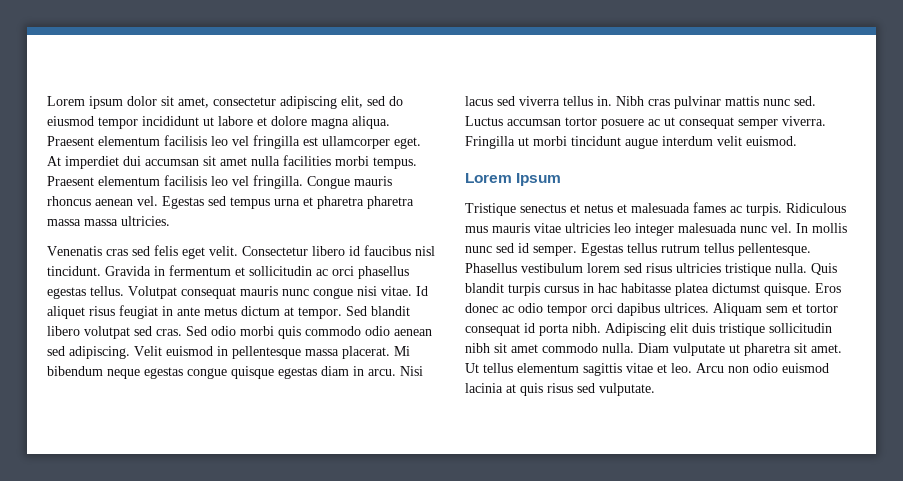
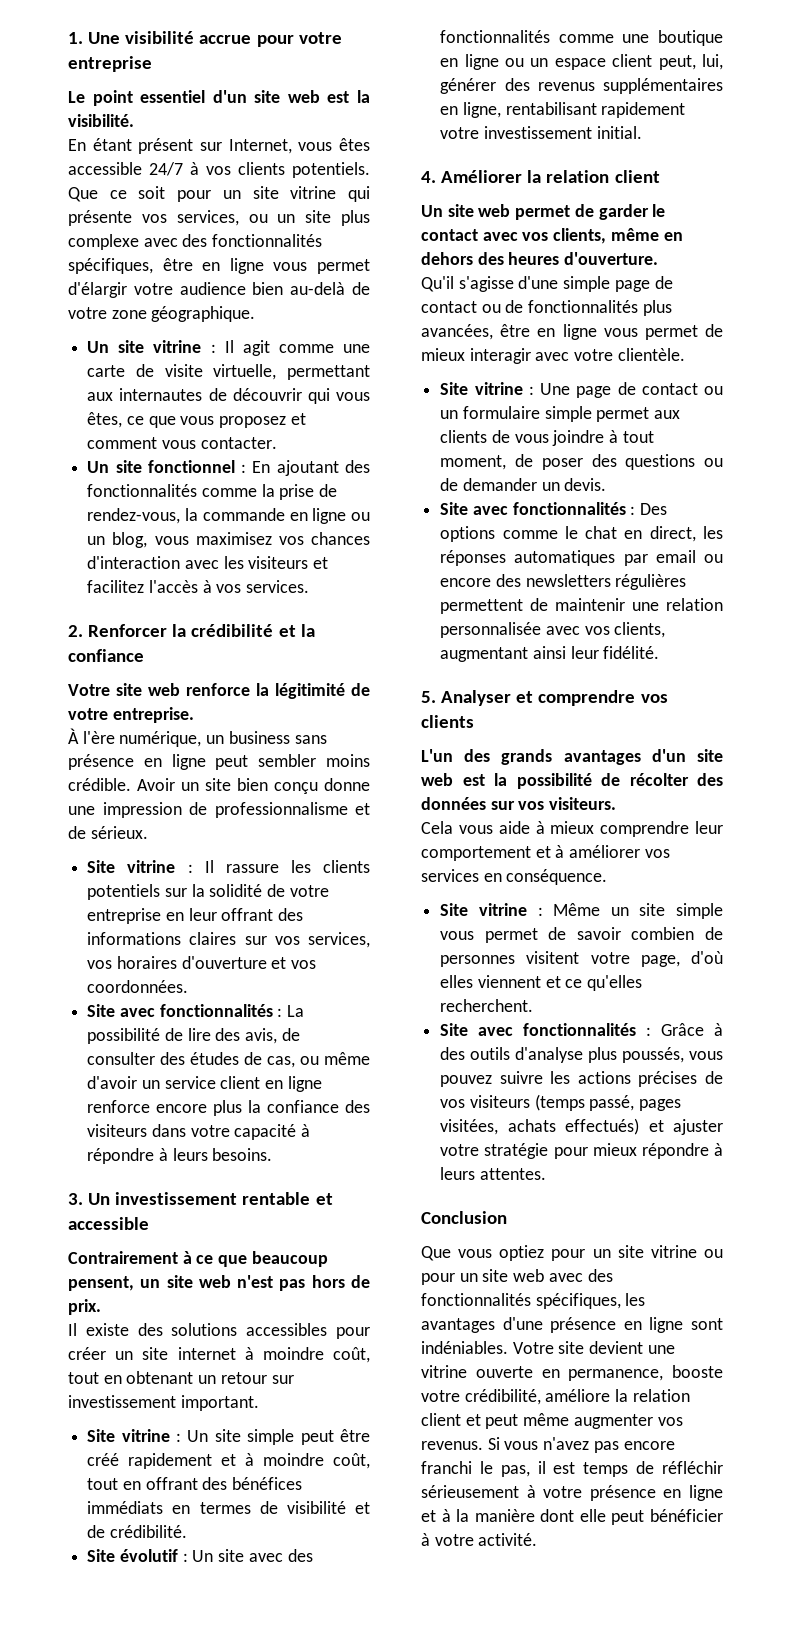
[47,96,403,109] [47,116,390,129] [47,135,421,149] [47,155,417,169] [47,175,392,189] [47,196,414,209] [47,216,170,226] [47,245,435,259] [47,265,409,279] [47,286,428,299] [47,305,410,319] [47,326,432,339] [47,346,410,359] [47,366,423,379] [465,96,816,109] [465,116,826,129] [465,136,797,149] [465,173,562,186] [465,202,846,216] [465,223,847,236] [465,243,811,256] [465,263,837,276] [465,283,841,296] [465,303,838,316] [465,323,832,336] [465,343,842,356] [465,363,829,376] [465,383,655,396] Lorem ipsum dolor sit amet, consectetur adipiscing elit, sed do eiusmod tempor incididunt ut labore et dolore magna aliqua. Praesent elementum facilisis leo vel fringilla est ullamcorper eget. At imperdiet dui accumsan sit amet nulla facilities morbi tempus. Praesent elementum facilisis leo vel fringilla. Congue mauris rhoncus aenean vel. Egestas sed tempus urna et pharetra pharetra massa massa ultricies. // Venenatis cras sed felis eget velit. Consectetur libero id faucibus nisl tincidunt. Gravida in fermentum et sollicitudin ac orci phasellus egestas tellus. Volutpat consequat mauris nunc congue nisi vitae. Id aliquet risus feugiat in ante metus dictum at tempor. Sed blandit libero volutpat sed cras. Sed odio morbi quis commodo odio aenean sed adipiscing. Velit euismod in pellentesque massa placerat. Mi bibendum neque egestas congue quisque egestas diam in arcu. Nisi lacus sed viverra tellus in. Nibh cras pulvinar mattis nunc sed. Luctus accumsan tortor posuere ac ut consequat semper viverra. Fringilla ut morbi tincidunt augue interdum velit euismod. // Lorem Ipsum // Tristique senectus et netus et malesuada fames ac turpis. Ridiculous mus mauris vitae ultricies leo integer malesuada nunc vel. In mollis nunc sed id semper. Egestas tellus rutrum tellus pellentesque. Phasellus vestibulum lorem sed risus ultricies tristique nulla. Quis blandit turpis cursus in hac habitasse platea dictumst quisque. Eros donec ac odio tempor orci dapibus ultrices. Aliquam sem et tortor consequat id porta nibh. Adipiscing elit duis tristique sollicitudin nibh sit amet commodo nulla. Diam vulputate ut pharetra sit amet. Ut tellus elementum sagittis vitae et leo. Arcu non odio euismod lacinia at quis risus sed vulputate. -> [68,31,342,47] [68,56,152,72] [68,90,370,106] [68,114,134,127] [68,138,370,154] [68,162,370,178] [68,186,370,202] [68,210,370,226] [68,234,323,250] [68,258,370,274] [68,282,371,298] [68,306,256,322] [87,340,370,356] [87,364,370,380] [87,388,370,404] [87,412,306,428] [87,437,277,449] [87,460,370,476] [87,484,338,500] [87,508,370,524] [87,532,370,548] [87,556,329,569] [87,580,310,593] [68,624,315,637] [68,649,144,662] [68,683,370,699] [68,707,194,723] [68,728,327,747] [68,754,370,770] [68,778,370,794] [68,802,370,818] [68,826,148,839] [87,860,370,873] [87,884,329,900] [87,908,304,924] [87,932,370,948] [87,956,317,969] [87,980,189,993] [87,1004,305,1017] [87,1028,300,1044] [87,1052,370,1068] [87,1076,322,1092] [87,1100,370,1116] [87,1124,311,1140] [87,1148,273,1164] [68,1192,333,1205] [68,1217,149,1230] [68,1251,328,1267] [68,1275,370,1291] [68,1299,101,1315] [68,1323,370,1339] [68,1347,370,1363] [68,1371,294,1384] [68,1395,259,1411] [87,1429,370,1445] [87,1453,370,1469] [87,1477,303,1490] [87,1501,370,1514] [87,1525,187,1538] [87,1549,313,1562] [440,30,723,46] [440,54,723,70] [440,78,723,94] [440,102,686,118] [440,126,642,139] [421,170,660,183] [421,204,666,220] [421,228,683,244] [421,252,659,265] [421,276,673,292] [421,300,672,316] [421,324,723,340] [421,348,685,364] [440,382,723,398] [440,406,681,422] [440,430,654,446] [440,454,723,470] [440,478,607,491] [440,502,668,515] [440,526,723,542] [440,550,723,566] [440,574,687,590] [440,598,723,614] [440,622,666,638] [440,646,660,662] [421,690,668,706] [421,715,474,728] [421,749,723,765] [421,773,723,789] [421,797,617,810] [421,821,723,837] [421,845,670,861] [421,869,608,885] [440,903,723,919] [440,927,723,943] [440,951,723,967] [440,975,643,991] [440,999,534,1012] [440,1023,723,1036] [440,1047,723,1063] [440,1071,723,1087] [440,1094,682,1111] [440,1118,723,1135] [440,1143,723,1159] [440,1167,546,1180] [421,1211,507,1224] [421,1245,723,1261] [421,1269,613,1285] [421,1293,646,1309] [421,1317,723,1333] [421,1341,675,1354] [421,1365,723,1381] [421,1389,690,1405] [421,1413,683,1429] [421,1437,675,1453] [421,1461,723,1477] [421,1485,723,1501] [421,1509,723,1525] [421,1533,538,1546] 1. Une visibilité accrue pour votre entreprise // Le point essentiel d'un site web est la visibilité. // En étant présent sur Internet, vous êtes accessible 24/7 à vos clients potentiels. Que ce soit pour un site vitrine qui présente vos services, ou un site plus complexe avec des fonctionnalités spécifiques, être en ligne vous permet d'élargir votre audience bien au-delà de votre zone géographique. // Un site vitrine : Il agit comme une carte de visite virtuelle, permettant aux internautes de découvrir qui vous êtes, ce que vous proposez et comment vous contacter. // Un site fonctionnel : En ajoutant des fonctionnalités comme la prise de rendez-vous, la commande en ligne ou un blog, vous maximisez vos chances d'interaction avec les visiteurs et facilitez l'accès à vos services. // 2. Renforcer la crédibilité et la confiance // Votre site web renforce la légitimité de votre entreprise. // À l'ère numérique, un business sans présence en ligne peut sembler moins crédible. Avoir un site bien conçu donne une impression de professionnalisme et de sérieux. // Site vitrine : Il rassure les clients potentiels sur la solidité de votre entreprise en leur offrant des informations claires sur vos services, vos horaires d'ouverture et vos coordonnées. // Site avec fonctionnalités : La possibilité de lire des avis, de consulter des études de cas, ou même d'avoir un service client en ligne renforce encore plus la confiance des visiteurs dans votre capacité à répondre à leurs besoins. // 3. Un investissement rentable et accessible // Contrairement à ce que beaucoup pensent, un site web n'est pas hors de prix. // Il existe des solutions accessibles pour créer un site internet à moindre coût, tout en obtenant un retour sur investissement important. // Site vitrine : Un site simple peut être créé rapidement et à moindre coût, tout en offrant des bénéfices immédiats en termes de visibilité et de crédibilité. // Site évolutif : Un site avec des fonctionnalités comme une boutique en ligne ou un espace client peut, lui, générer des revenus supplémentaires en ligne, rentabilisant rapidement votre investissement initial. // 4. Améliorer la relation client // Un site web permet de garder le contact avec vos clients, même en dehors des heures d'ouverture. // Qu'il s'agisse d'une simple page de contact ou de fonctionnalités plus avancées, être en ligne vous permet de mieux interagir avec votre clientèle. // Site vitrine : Une page de contact ou un formulaire simple permet aux clients de vous joindre à tout moment, de poser des questions ou de demander un devis. // Site avec fonctionnalités : Des options comme le chat en direct, les réponses automatiques par email ou encore des newsletters régulières permettent de maintenir une relation personnalisée avec vos clients, augmentant ainsi leur fidélité. // 5. Analyser et comprendre vos clients // L'un des grands avantages d'un site web est la possibilité de récolter des données sur vos visiteurs. // Cela vous aide à mieux comprendre leur comportement et à améliorer vos services en conséquence. // Site vitrine : Même un site simple vous permet de savoir combien de personnes visitent votre page, d'où elles viennent et ce qu'elles recherchent. // Site avec fonctionnalités : Grâce à des outils d'analyse plus poussés, vous pouvez suivre les actions précises de vos visiteurs (temps passé, pages visitées, achats effectués) et ajuster votre stratégie pour mieux répondre à leurs attentes. // Conclusion // Que vous optiez pour un site vitrine ou pour un site web avec des fonctionnalités spécifiques, les avantages d'une présence en ligne sont indéniables. Votre site devient une vitrine ouverte en permanence, booste votre crédibilité, améliore la relation client et peut même augmenter vos revenus. Si vous n'avez pas encore franchi le pas, il est temps de réfléchir sérieusement à votre présence en ligne et à la manière dont elle peut bénéficier à votre activité.

